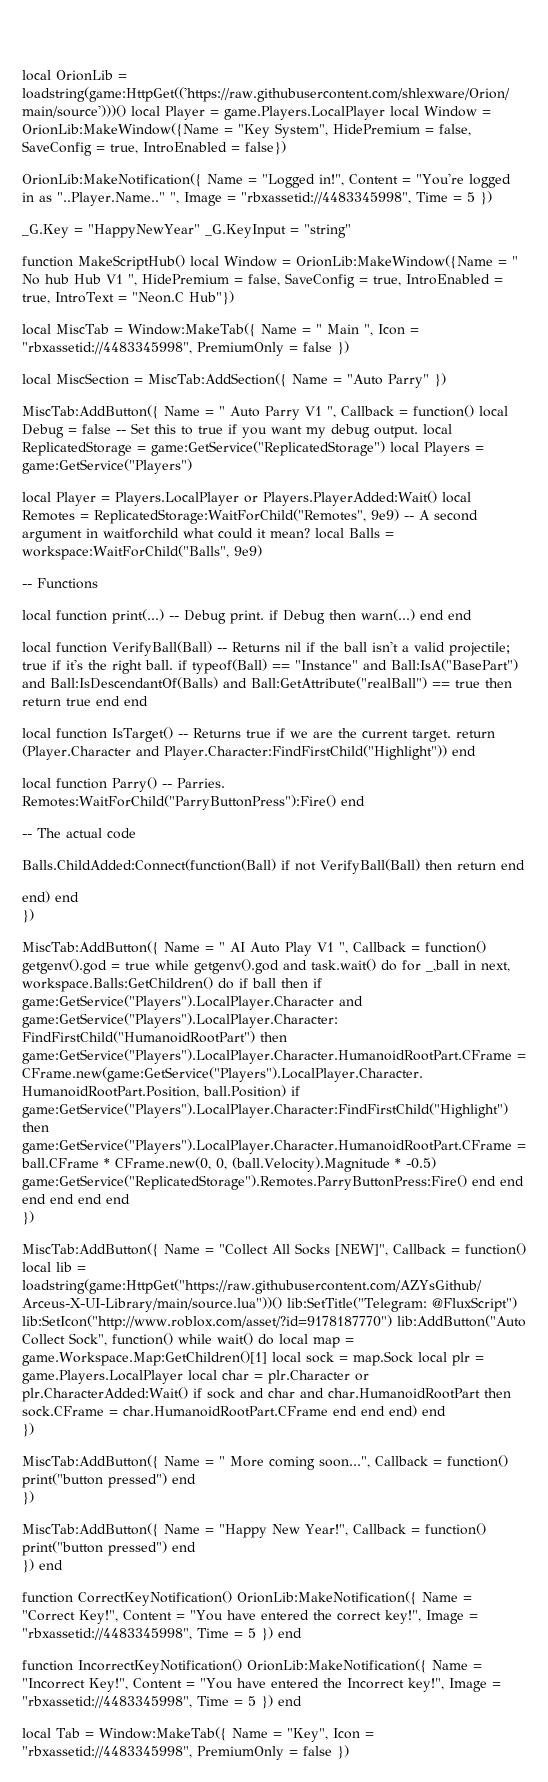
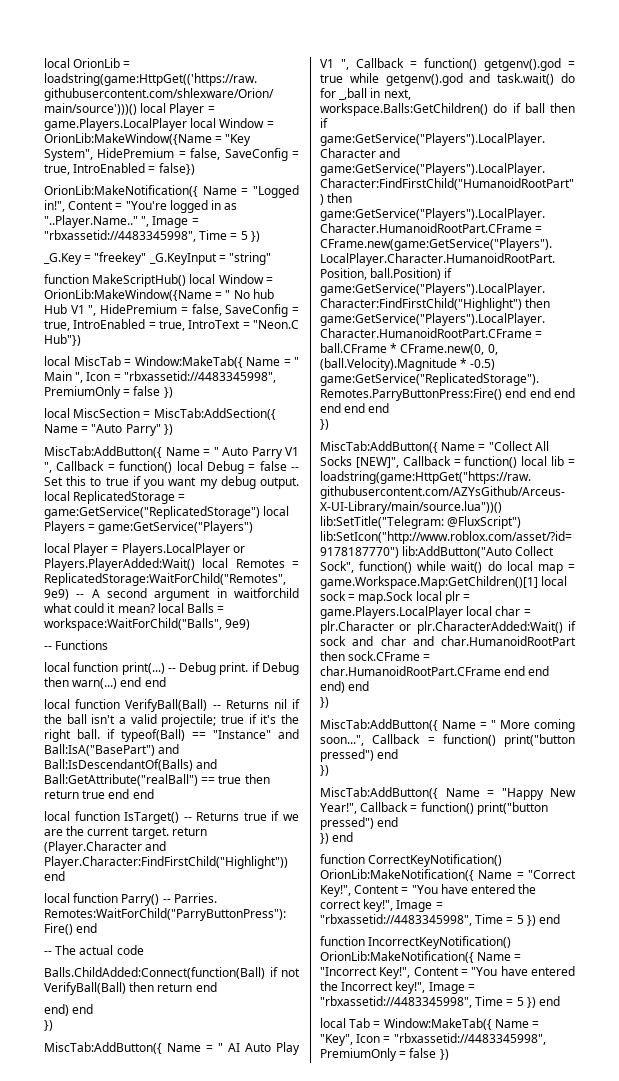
[88,224,200,238] "HappyNewYear" -> [94,252,147,265] "freekey"

